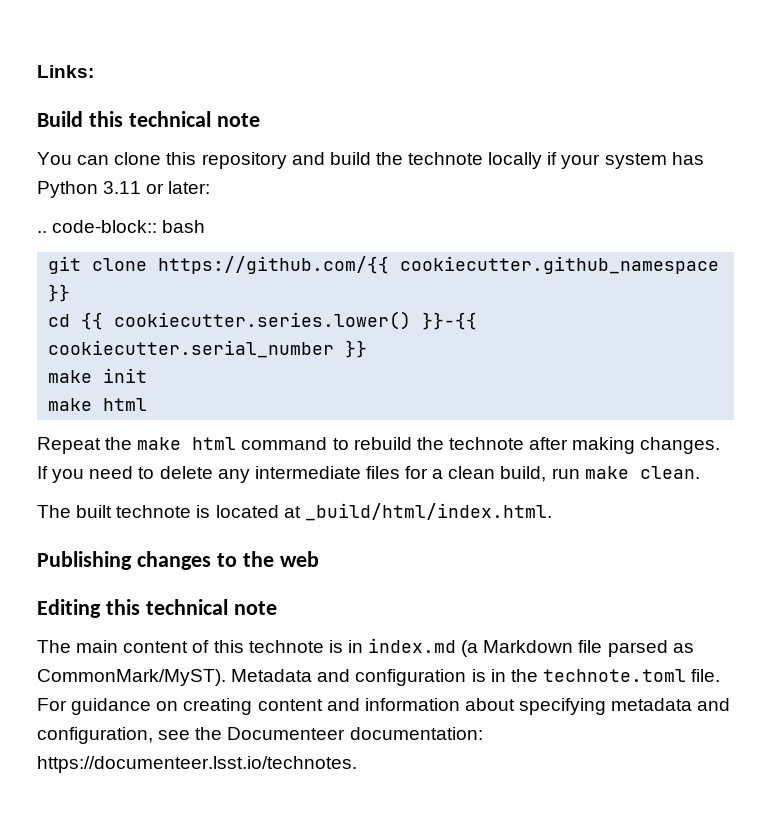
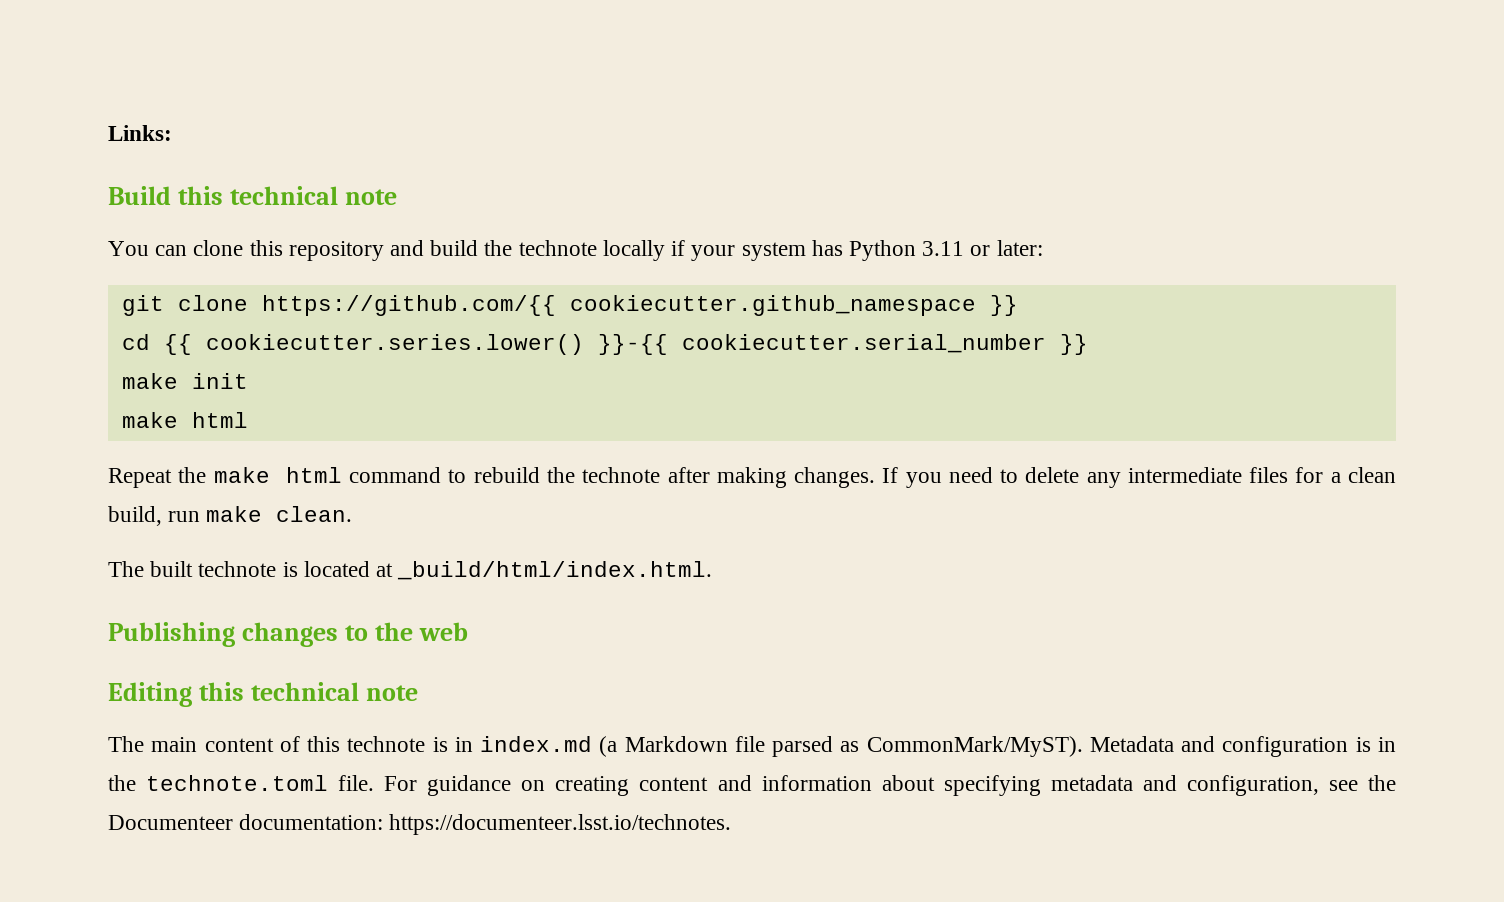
[37,220,206,233] // .. code-block:: bash -> (1043, 248) none

